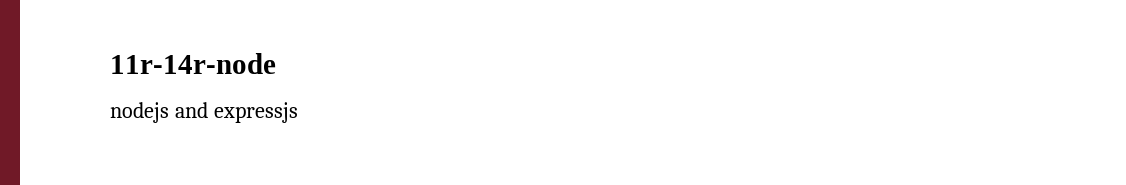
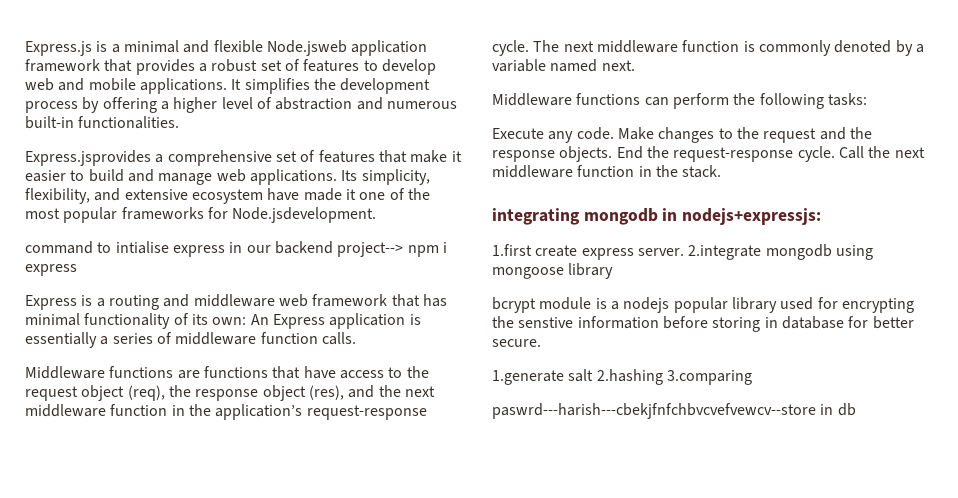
[110,53,276,74] [110,102,298,123] 11r-14r-node // nodejs and expressjs -> [25,40,428,56] [25,59,436,75] [25,78,431,94] [25,97,457,113] [25,116,180,129] [25,150,462,166] [25,169,430,185] [25,188,430,204] [25,207,377,223] [25,241,447,257] [25,264,77,276] [25,294,447,310] [25,313,421,329] [25,332,356,348] [25,366,429,379] [25,385,435,401] [25,404,427,420] [492,40,924,56] [492,59,635,72] [492,93,867,109] [492,127,872,143] [492,146,925,162] [492,165,722,178] [492,208,822,225] [492,244,873,260] [492,263,614,279] [492,297,914,313] [492,316,914,332] [492,339,541,347] [492,369,752,385] [492,403,856,419] Express.js is a minimal and flexible Node.jsweb application framework that provides a robust set of features to develop web and mobile applications. It simplifies the development process by offering a higher level of abstraction and numerous built-in functionalities. // Express.jsprovides a comprehensive set of features that make it easier to build and manage web applications. Its simplicity, flexibility, and extensive ecosystem have made it one of the most popular frameworks for Node.jsdevelopment. // command to intialise express in our backend project--> npm i express // Express is a routing and middleware web framework that has minimal functionality of its own: An Express application is essentially a series of middleware function calls. // Middleware functions are functions that have access to the request object (req), the response object (res), and the next middleware function in the application’s request-response cycle. The next middleware function is commonly denoted by a variable named next. // Middleware functions can perform the following tasks: // Execute any code. Make changes to the request and the response objects. End the request-response cycle. Call the next middleware function in the stack. // integrating mongodb in nodejs+expressjs: // 1.first create express server. 2.integrate mongodb using mongoose library // bcrypt module is a nodejs popular library used for encrypting the senstive information before storing in database for better secure. // 1.generate salt 2.hashing 3.comparing // paswrd---harish---cbekjfnfchbvcvefvewcv--store in db

